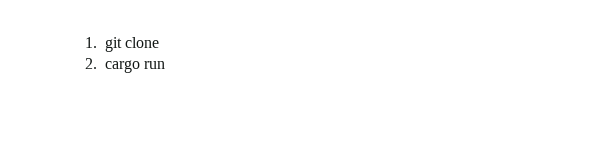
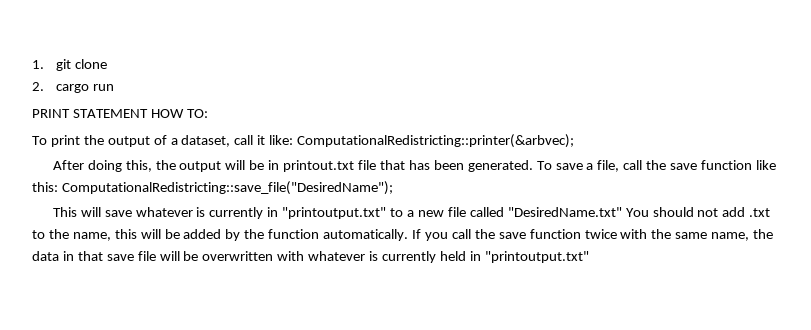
(166, 65) none -> [32,109,208,118] [32,134,575,148] [52,160,776,172] [32,181,393,195] [52,207,771,219] [32,229,774,241] [32,251,589,263] // PRINT STATEMENT HOW TO: // To print the output of a dataset, call it like: ComputationalRedistricting::printer(&arbvec); // After doing this, the output will be in printout.txt file that has been generated. To save a file, call the save function like this: ComputationalRedistricting::save_file("DesiredName"); // This will save whatever is currently in "printoutput.txt" to a new file called "DesiredName.txt" You should not add .txt to the name, this will be added by the function automatically. If you call the save function twice with the same name, the data in that save file will be overwritten with whatever is currently held in "printoutput.txt"

